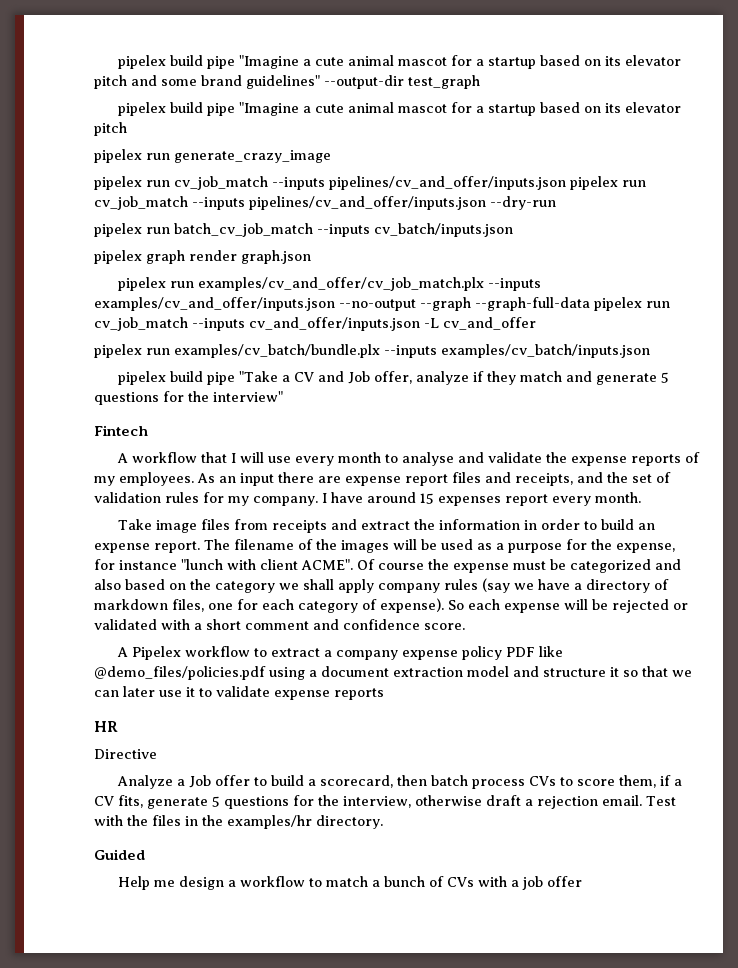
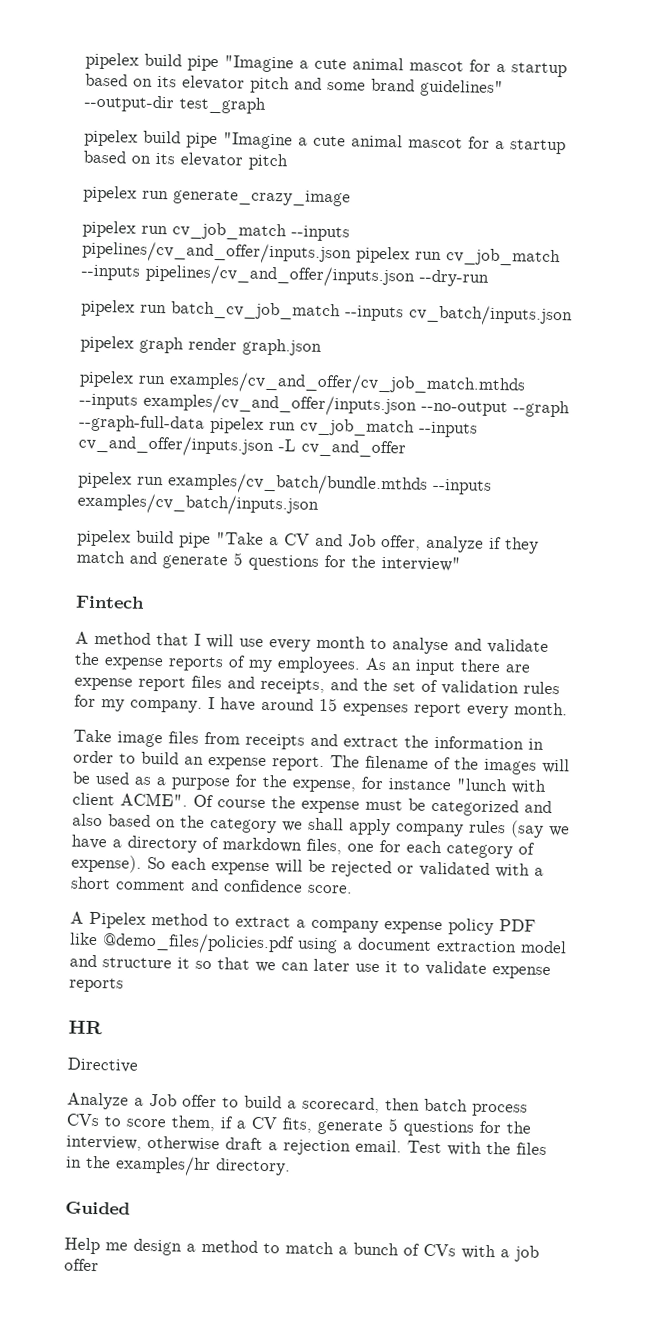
[197,277,484,291] examples/cv_and_offer/cv_job_match.plx -> [169,371,526,397] examples/cv_and_offer/cv_job_match.mthds
[174,344,380,358] examples/cv_batch/bundle.plx -> [168,472,428,496] examples/cv_batch/bundle.mthds
[131,452,197,463] workflow -> [94,631,151,645] method
[184,646,250,657] workflow -> [151,913,208,926] method
[239,876,305,887] workflow -> [201,1239,258,1253] method

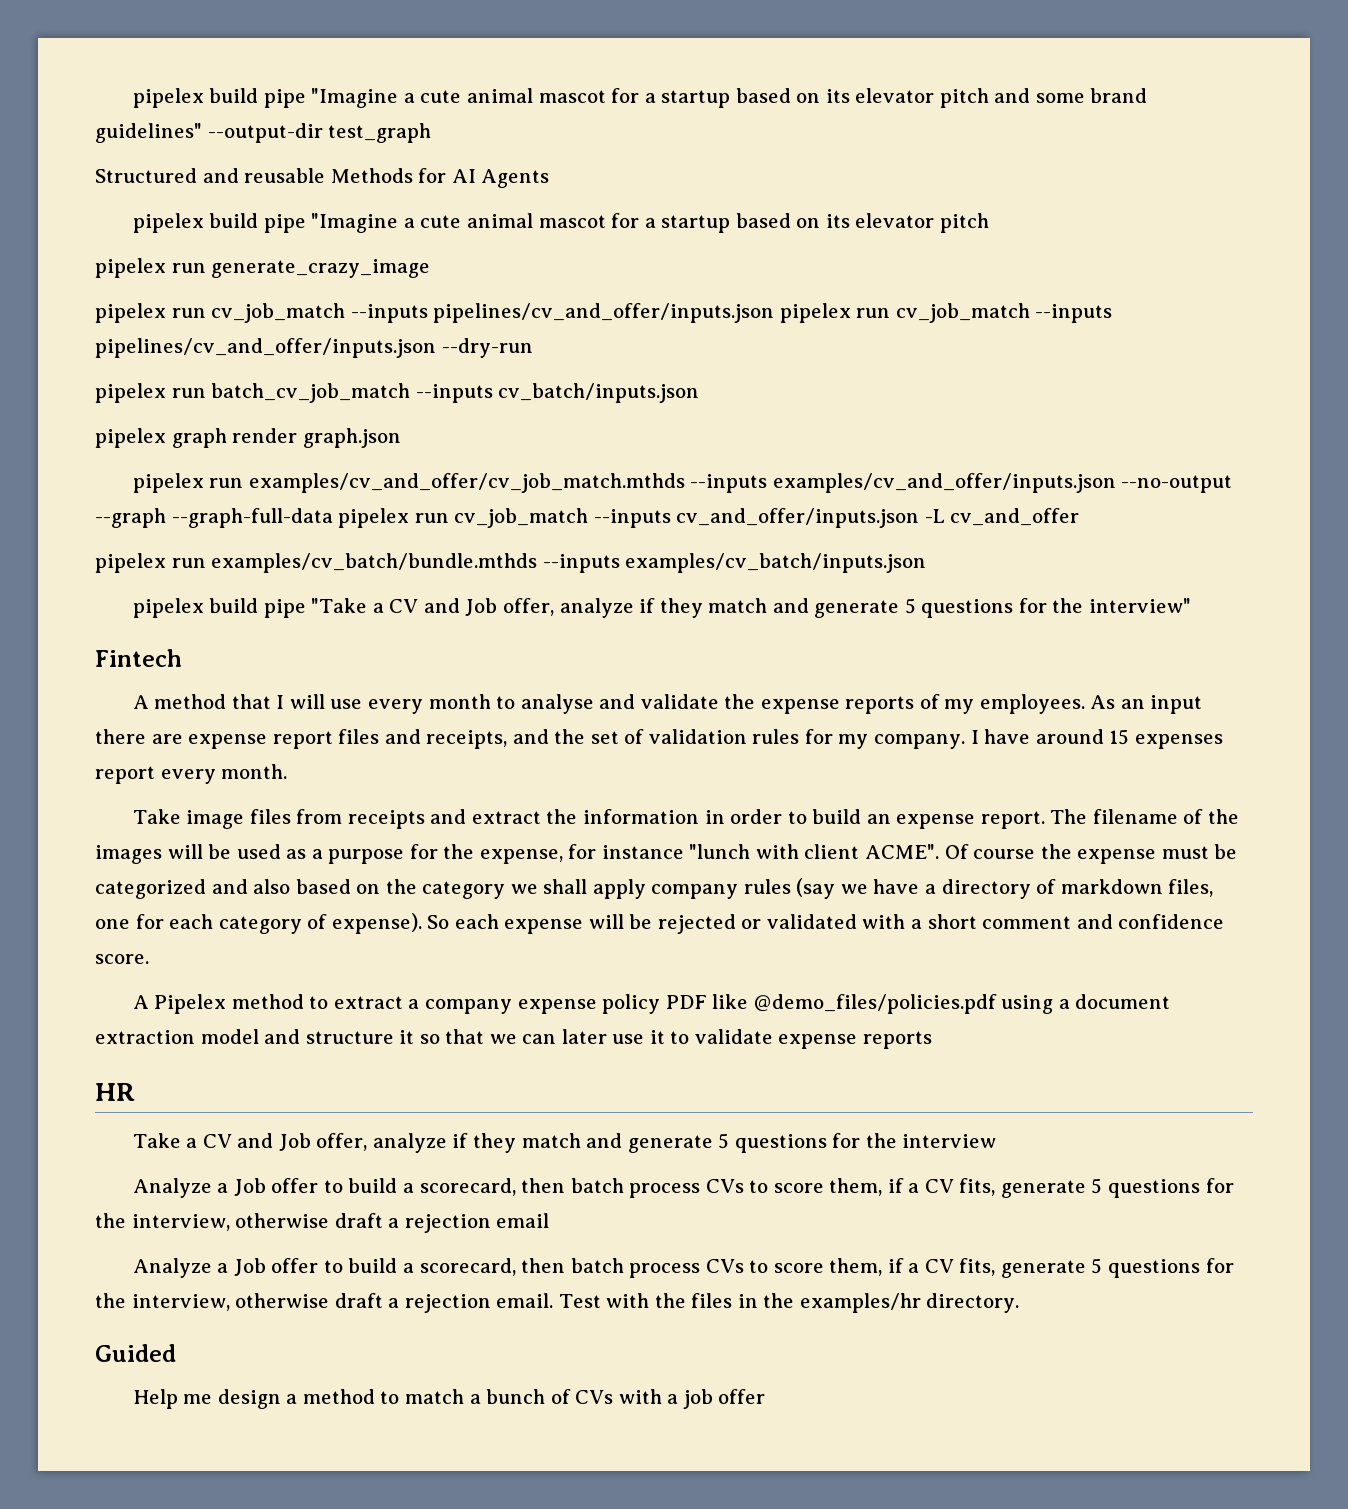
(266, 105) none -> [95,168,550,188] // Structured and reusable Methods for AI Agents
[67,1057,139,1073] Directive -> [132,1133,997,1153] [132,1178,1234,1198] [95,1213,550,1233] Take a CV and Job offer, analyze if they match and generate 5 questions for the interview // Analyze a Job offer to build a scorecard, then batch process CVs to score them, if a CV fits, generate 5 questions for the interview, otherwise draft a rejection email

